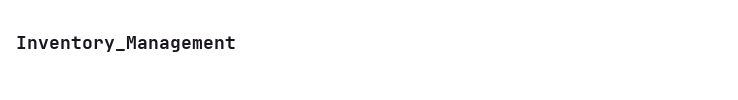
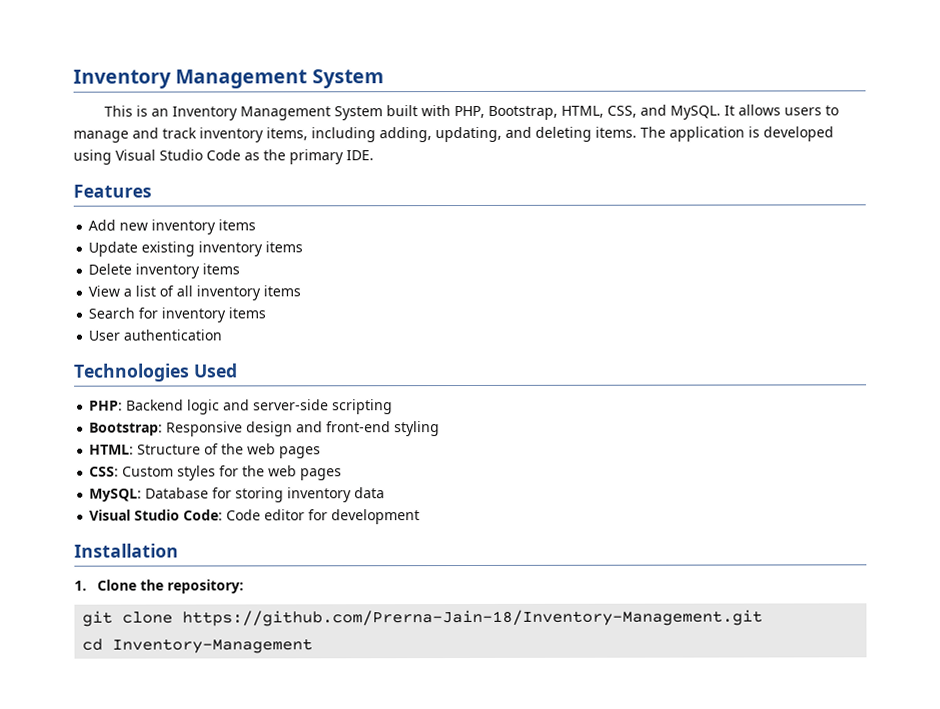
[16,36,236,52] Inventory_Management -> [73,69,384,89] [104,104,840,121] [73,126,834,143] [73,149,374,165] [73,184,152,198] [88,219,257,235] [88,241,304,257] [88,263,241,279] [88,285,302,301] [88,307,267,323] [88,329,223,341] [74,363,238,382] [89,399,394,415] [89,421,441,437] [89,443,322,459] [89,465,343,481] [89,487,386,503] [89,509,421,525] [74,543,179,558] [74,579,244,594] [82,609,764,627] [82,638,314,654] Inventory Management System // This is an Inventory Management System built with PHP, Bootstrap, HTML, CSS, and MySQL. It allows users to manage and track inventory items, including adding, updating, and deleting items. The application is developed using Visual Studio Code as the primary IDE. // Features // Add new inventory items // Update existing inventory items // Delete inventory items // View a list of all inventory items // Search for inventory items // User authentication // Technologies Used // PHP: Backend logic and server-side scripting // Bootstrap: Responsive design and front-end styling // HTML: Structure of the web pages // CSS: Custom styles for the web pages // MySQL: Database for storing inventory data // Visual Studio Code: Code editor for development // Installation // 1. Clone the repository: // git clone https://github.com/Prerna-Jain-18/Inventory-Management.git // cd Inventory-Management

